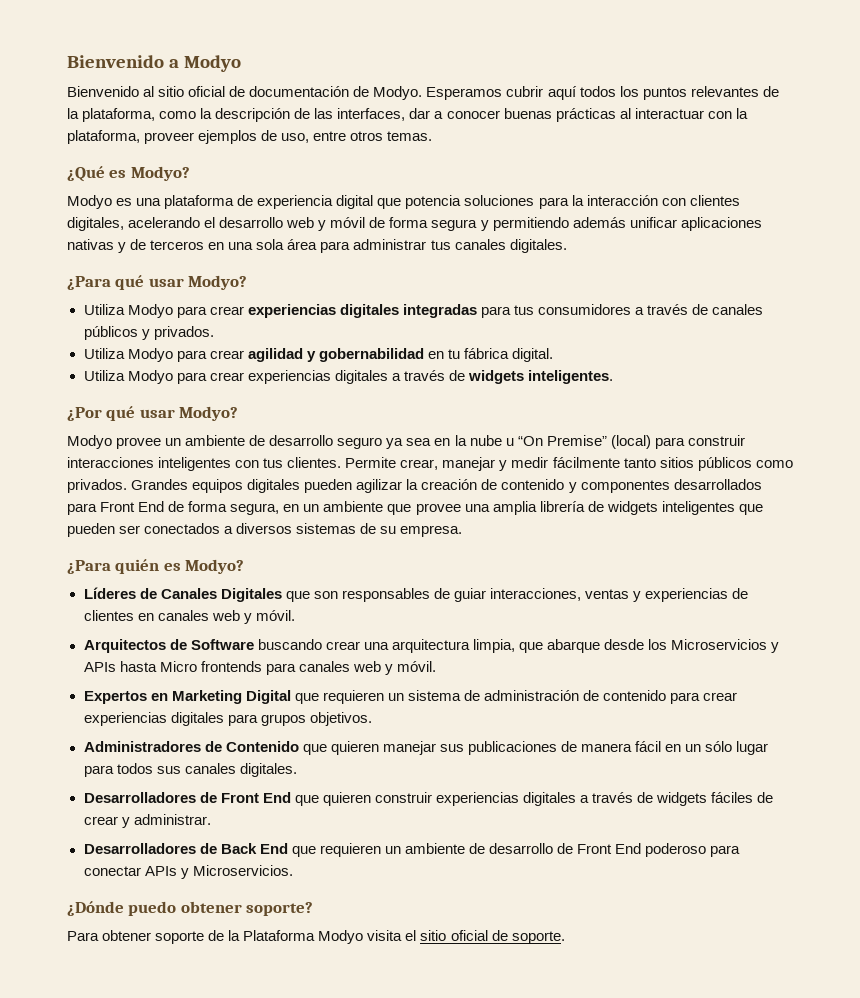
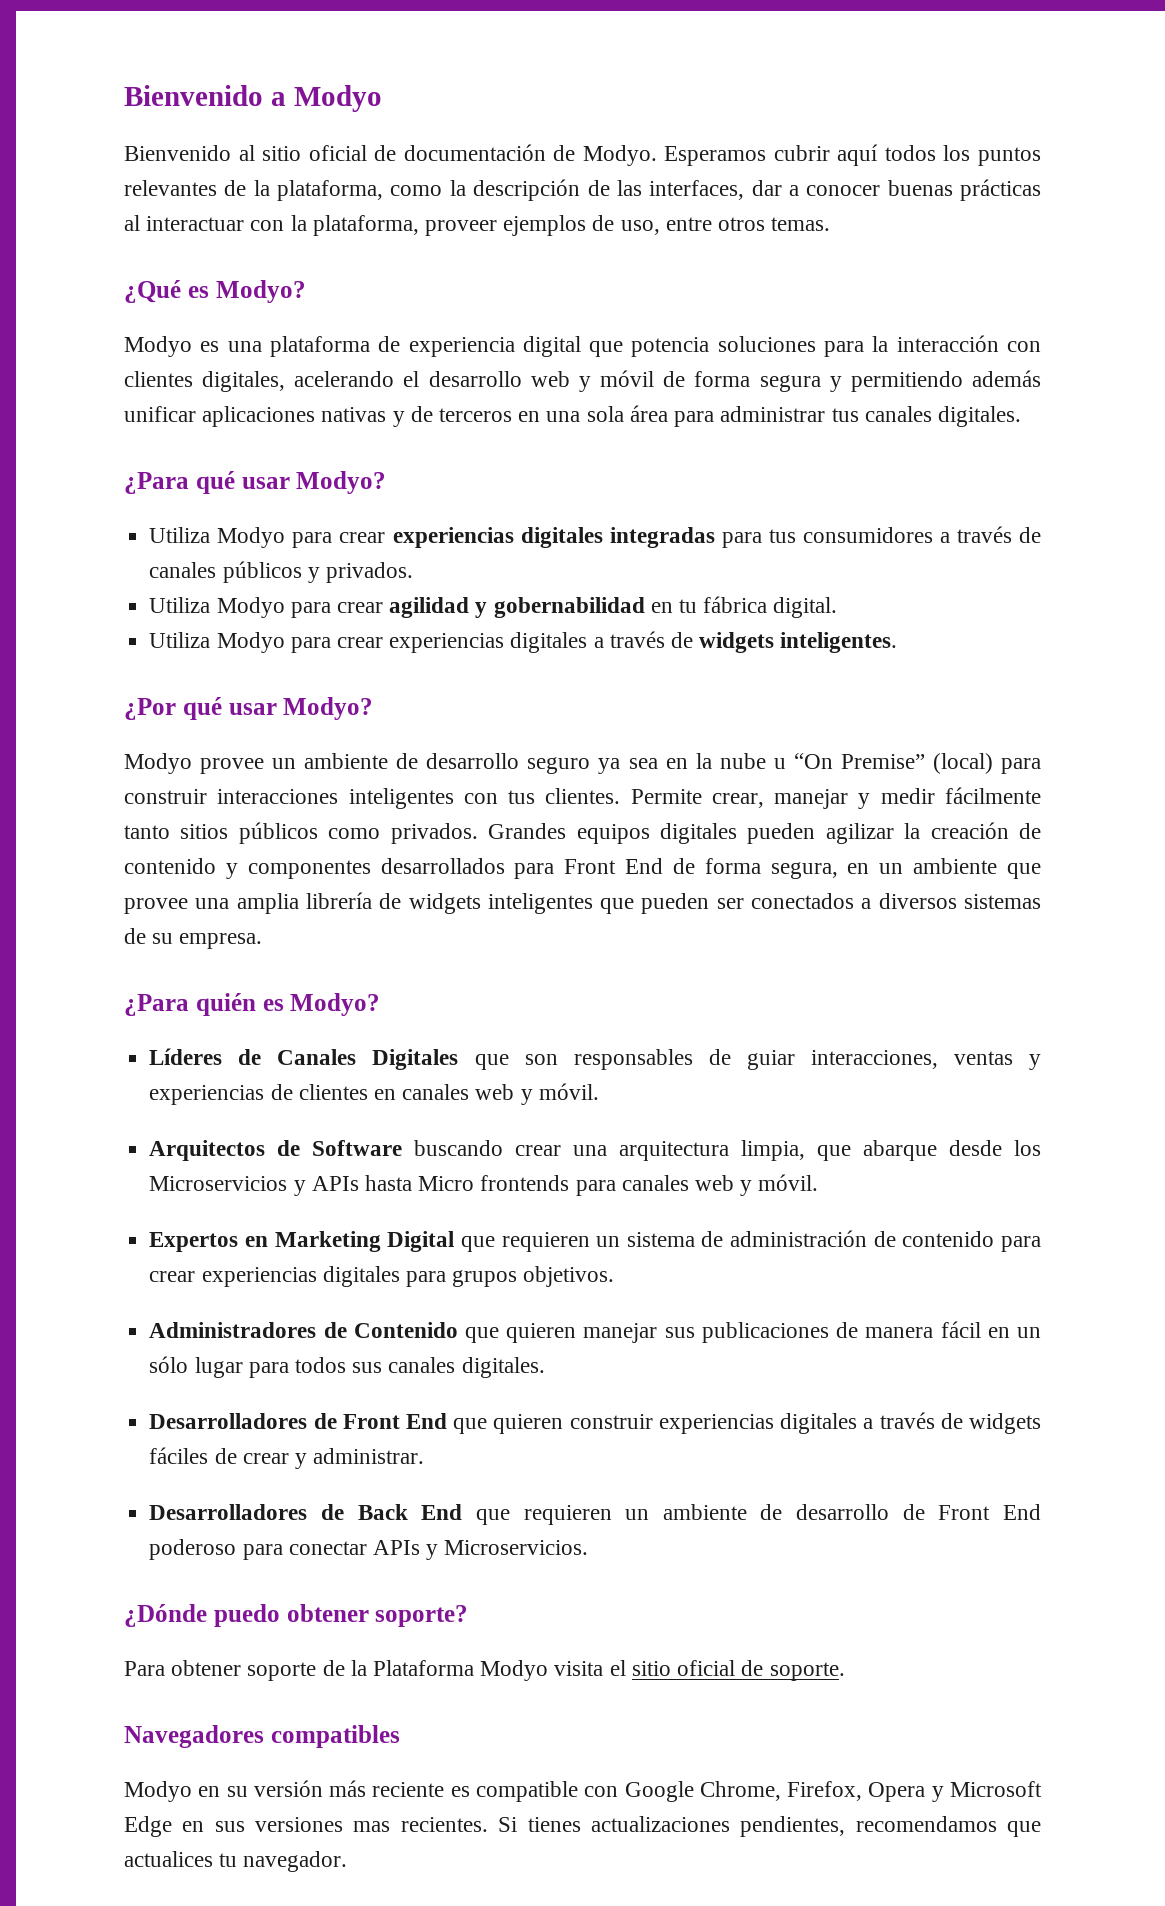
(565, 937) none -> [124,1725,400,1748] [124,1780,1042,1802] [124,1816,1041,1837] [124,1851,348,1872] // Navegadores compatibles // Modyo en su versión más reciente es compatible con Google Chrome, Firefox, Opera y Microsoft Edge en sus versiones mas recientes. Si tienes actualizaciones pendientes, recomendamos que actualices tu navegador.

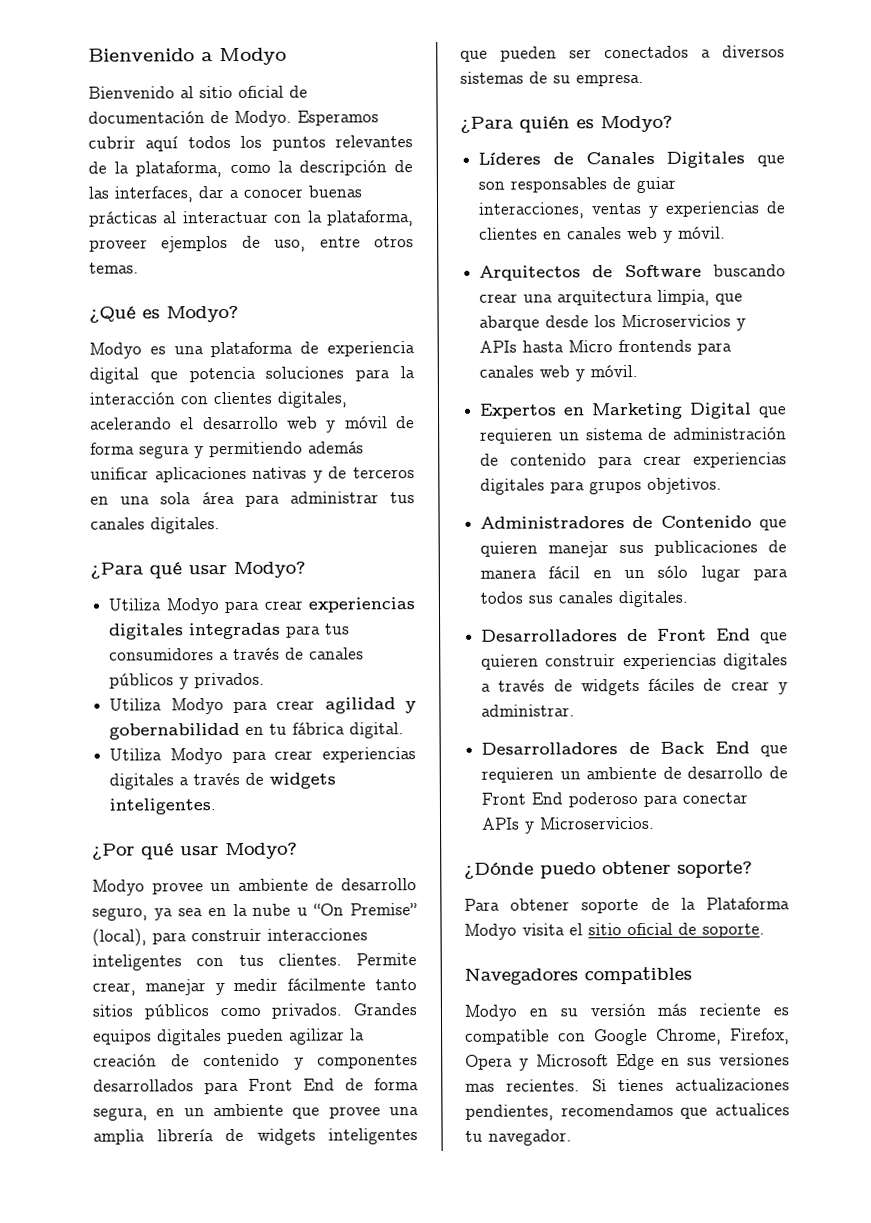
[527,757,591,774] seguro -> [92,907,148,921] seguro,
[932,753,993,774] (local) -> [92,928,147,947] (local),

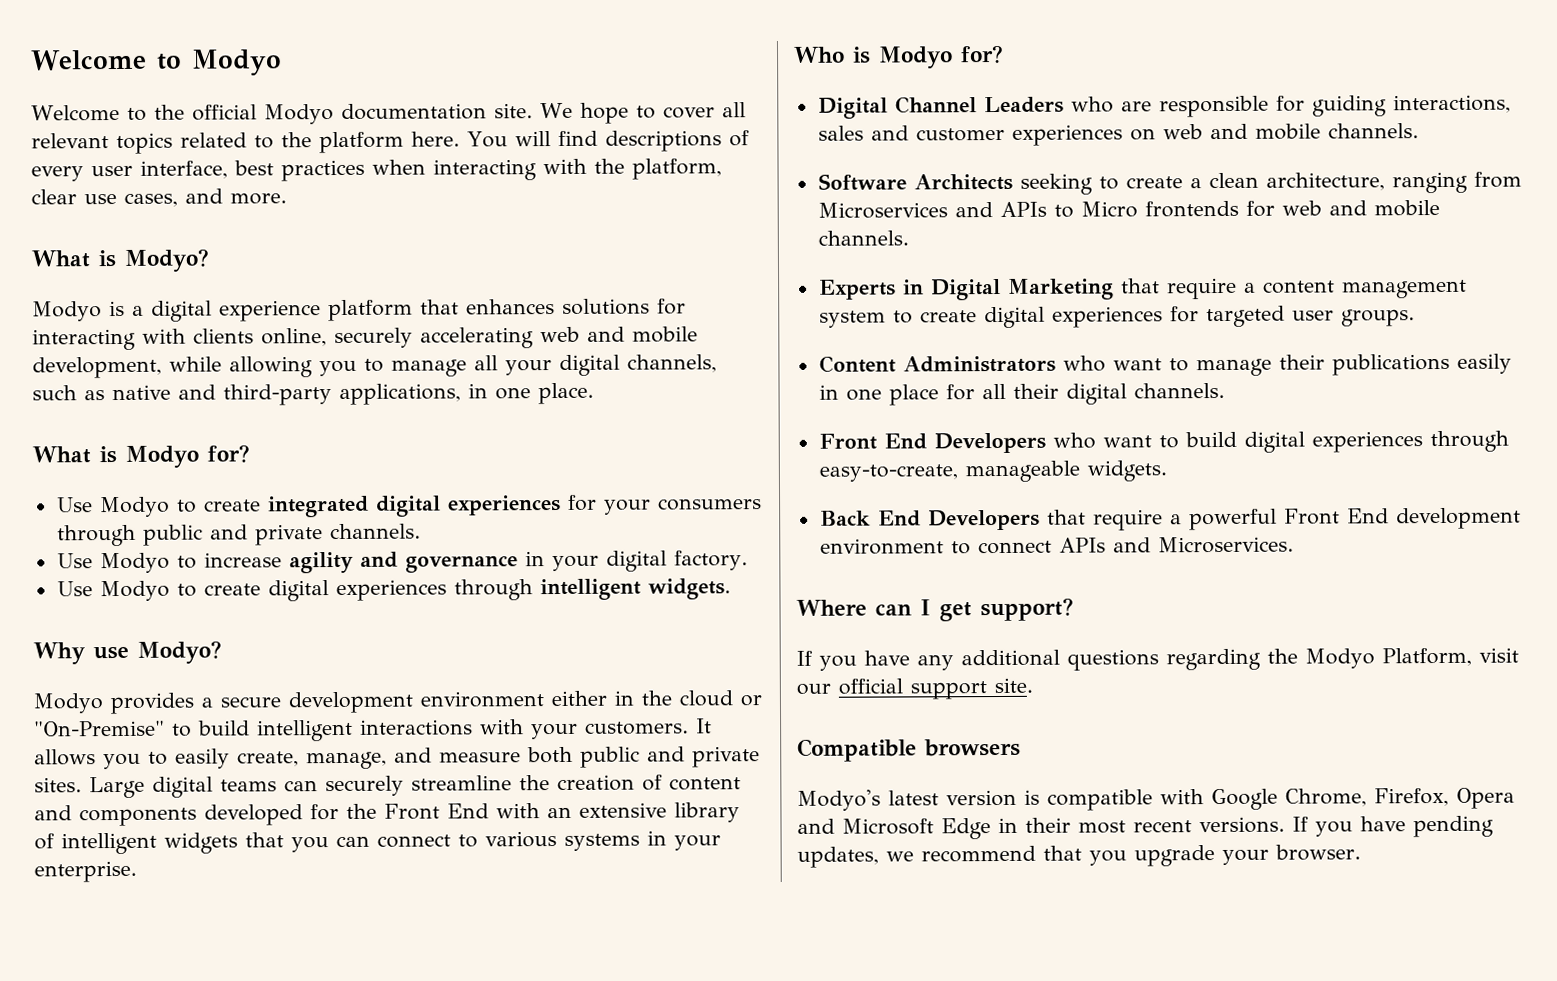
[88,48,213,62] Bienvenido a -> [30,49,182,71] Welcome to
[88,85,308,99] [88,110,379,127] [88,135,413,152] [88,160,413,178] [88,185,362,203] [89,210,414,227] [89,235,414,253] [89,262,139,274] [89,305,239,323] [89,341,415,359] [89,366,415,384] [89,391,348,408] [90,416,415,433] [90,441,364,459] [90,466,415,483] [90,491,415,507] [90,517,220,534] [90,561,306,579] [108,597,416,615] [109,622,351,640] [109,647,365,661] [109,672,266,690] [109,697,416,715] [109,722,405,740] [109,747,416,765] [109,772,337,790] [109,798,217,815] [92,842,298,860] [92,878,417,896] [92,903,417,921] [92,928,368,947] [92,953,417,971] [92,978,418,996] [92,1003,417,1020] [93,1028,365,1046] [93,1053,418,1070] [93,1078,419,1095] [93,1103,419,1121] [93,1128,418,1145] [460,45,785,62] [460,71,644,87] [460,115,673,133] [478,151,785,168] [478,176,677,194] [479,201,786,219] [479,226,727,243] [479,264,786,281] [479,289,744,306] [479,314,747,331] [479,339,733,355] [479,365,639,382] [479,402,787,420] [480,427,787,444] [480,452,787,469] [480,477,723,495] [480,515,787,531] [480,540,787,558] [480,565,788,582] [480,590,689,608] [481,628,788,644] [481,653,788,670] [481,678,788,696] [481,704,576,717] [481,741,788,757] [481,766,788,783] [481,792,749,808] [482,816,656,834] [464,860,753,879] [464,897,790,914] [464,922,765,940] [464,966,692,985] [464,1003,789,1021] [465,1029,586,1045] Bienvenido al sitio oficial de documentación de Modyo. Esperamos cubrir aquí todos los puntos relevantes de la plataforma, como la descripción de las interfaces, dar a conocer buenas prácticas al interactuar con la plataforma, proveer ejemplos de uso, entre otros temas. // ¿Qué es Modyo? // Modyo es una plataforma de experiencia digital que potencia soluciones para la interacción con clientes digitales, acelerando el desarrollo web y móvil de forma segura y permitiendo además unificar aplicaciones nativas y de terceros en una sola área para administrar tus canales digitales. // ¿Para qué usar Modyo? // Utiliza Modyo para crear experiencias digitales integradas para tus consumidores a través de canales públicos y privados. // Utiliza Modyo para crear agilidad y gobernabilidad en tu fábrica digital. // Utiliza Modyo para crear experiencias digitales a través de widgets inteligentes. // ¿Por qué usar Modyo? // Modyo provee un ambiente de desarrollo seguro, ya sea en la nube u “On Premise” (local), para construir interacciones inteligentes con tus clientes. Permite crear, manejar y medir fácilmente tanto sitios públicos como privados. Grandes equipos digitales pueden agilizar la creación de contenido y componentes desarrollados para Front End de forma segura, en un ambiente que provee una amplia librería de widgets inteligentes que pueden ser conectados a diversos sistemas de su empresa. // ¿Para quién es Modyo? // Líderes de Canales Digitales que son responsables de guiar interacciones, ventas y experiencias de clientes en canales web y móvil. // Arquitectos de Software buscando crear una arquitectura limpia, que abarque desde los Microservicios y APIs hasta Micro frontends para canales web y móvil. // Expertos en Marketing Digital que requieren un sistema de administración de contenido para crear experiencias digitales para grupos objetivos. // Administradores de Contenido que quieren manejar sus publicaciones de manera fácil en un sólo lugar para todos sus canales digitales. // Desarrolladores de Front End que quieren construir experiencias digitales a través de widgets fáciles de crear y administrar. // Desarrolladores de Back End que requieren un ambiente de desarrollo de Front End poderoso para conectar APIs y Microservicios. // ¿Dónde puedo obtener soporte? // Para obtener soporte de la Plataforma Modyo visita el sitio oficial de soporte. // Navegadores compatibles // Modyo en su versión más reciente es compatible con -> [31,102,746,125] [31,130,750,155] [31,158,722,182] [31,188,287,207] [31,248,210,272] [32,298,686,322] [32,326,698,351] [32,354,717,379] [32,382,594,406] [32,444,250,468] [56,494,762,518] [56,523,421,547] [56,550,748,574] [56,578,731,602] [33,640,222,665] [33,690,762,715] [34,718,712,742] [34,746,760,770] [34,774,741,799] [34,802,740,827] [34,830,721,855] [34,860,137,883] [793,44,1004,69] [817,94,1511,119] [817,123,1419,146] [817,171,1522,195] [817,199,1440,219] [817,230,909,246] [818,277,1467,301] [818,305,1415,329] [818,353,1512,377] [818,382,1225,406] [818,430,1509,454] [818,460,1167,483] [819,507,1521,531] [819,536,1294,555] [796,597,1074,622] [796,647,1519,671] [796,677,1033,700] [797,738,1021,762] [797,789,1204,811] Welcome to the official Modyo documentation site. We hope to cover all relevant topics related to the platform here. You will find descriptions of every user interface, best practices when interacting with the platform, clear use cases, and more. // What is Modyo? // Modyo is a digital experience platform that enhances solutions for interacting with clients online, securely accelerating web and mobile development, while allowing you to manage all your digital channels, such as native and third-party applications, in one place. // What is Modyo for? // Use Modyo to create integrated digital experiences for your consumers through public and private channels. // Use Modyo to increase agility and governance in your digital factory. // Use Modyo to create digital experiences through intelligent widgets. // Why use Modyo? // Modyo provides a secure development environment either in the cloud or "On-Premise" to build intelligent interactions with your customers. It allows you to easily create, manage, and measure both public and private sites. Large digital teams can securely streamline the creation of content and components developed for the Front End with an extensive library of intelligent widgets that you can connect to various systems in your enterprise. // Who is Modyo for? // Digital Channel Leaders who are responsible for guiding interactions, sales and customer experiences on web and mobile channels. // Software Architects seeking to create a clean architecture, ranging from Microservices and APIs to Micro frontends for web and mobile channels. // Experts in Digital Marketing that require a content management system to create digital experiences for targeted user groups. // Content Administrators who want to manage their publications easily in one place for all their digital channels. // Front End Developers who want to build digital experiences through easy-to-create, manageable widgets. // Back End Developers that require a powerful Front End development environment to connect APIs and Microservices. // Where can I get support? // If you have any additional questions regarding the Modyo Platform, visit our official support site. // Compatible browsers // Modyo's latest version is compatible with
[518,1058,529,1071] y -> [797,818,835,834] and
[661,1053,790,1066] [465,1078,790,1092] [465,1103,790,1121] [465,1129,572,1146] en sus versiones mas recientes. Si tienes actualizaciones pendientes, recomendamos que actualices tu navegador. -> [998,815,1494,838] [797,844,1361,868] in their most recent versions. If you have pending updates, we recommend that you upgrade your browser.

